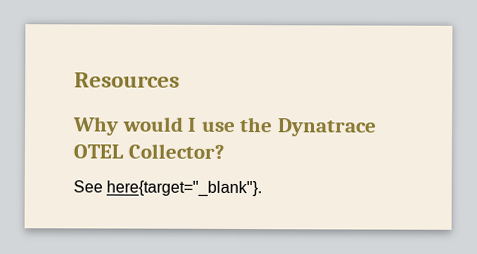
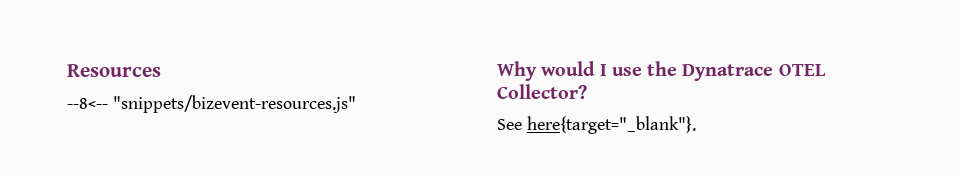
(180, 80) none -> [67,95,356,113] // --8<-- "snippets/bizevent-resources.js"

